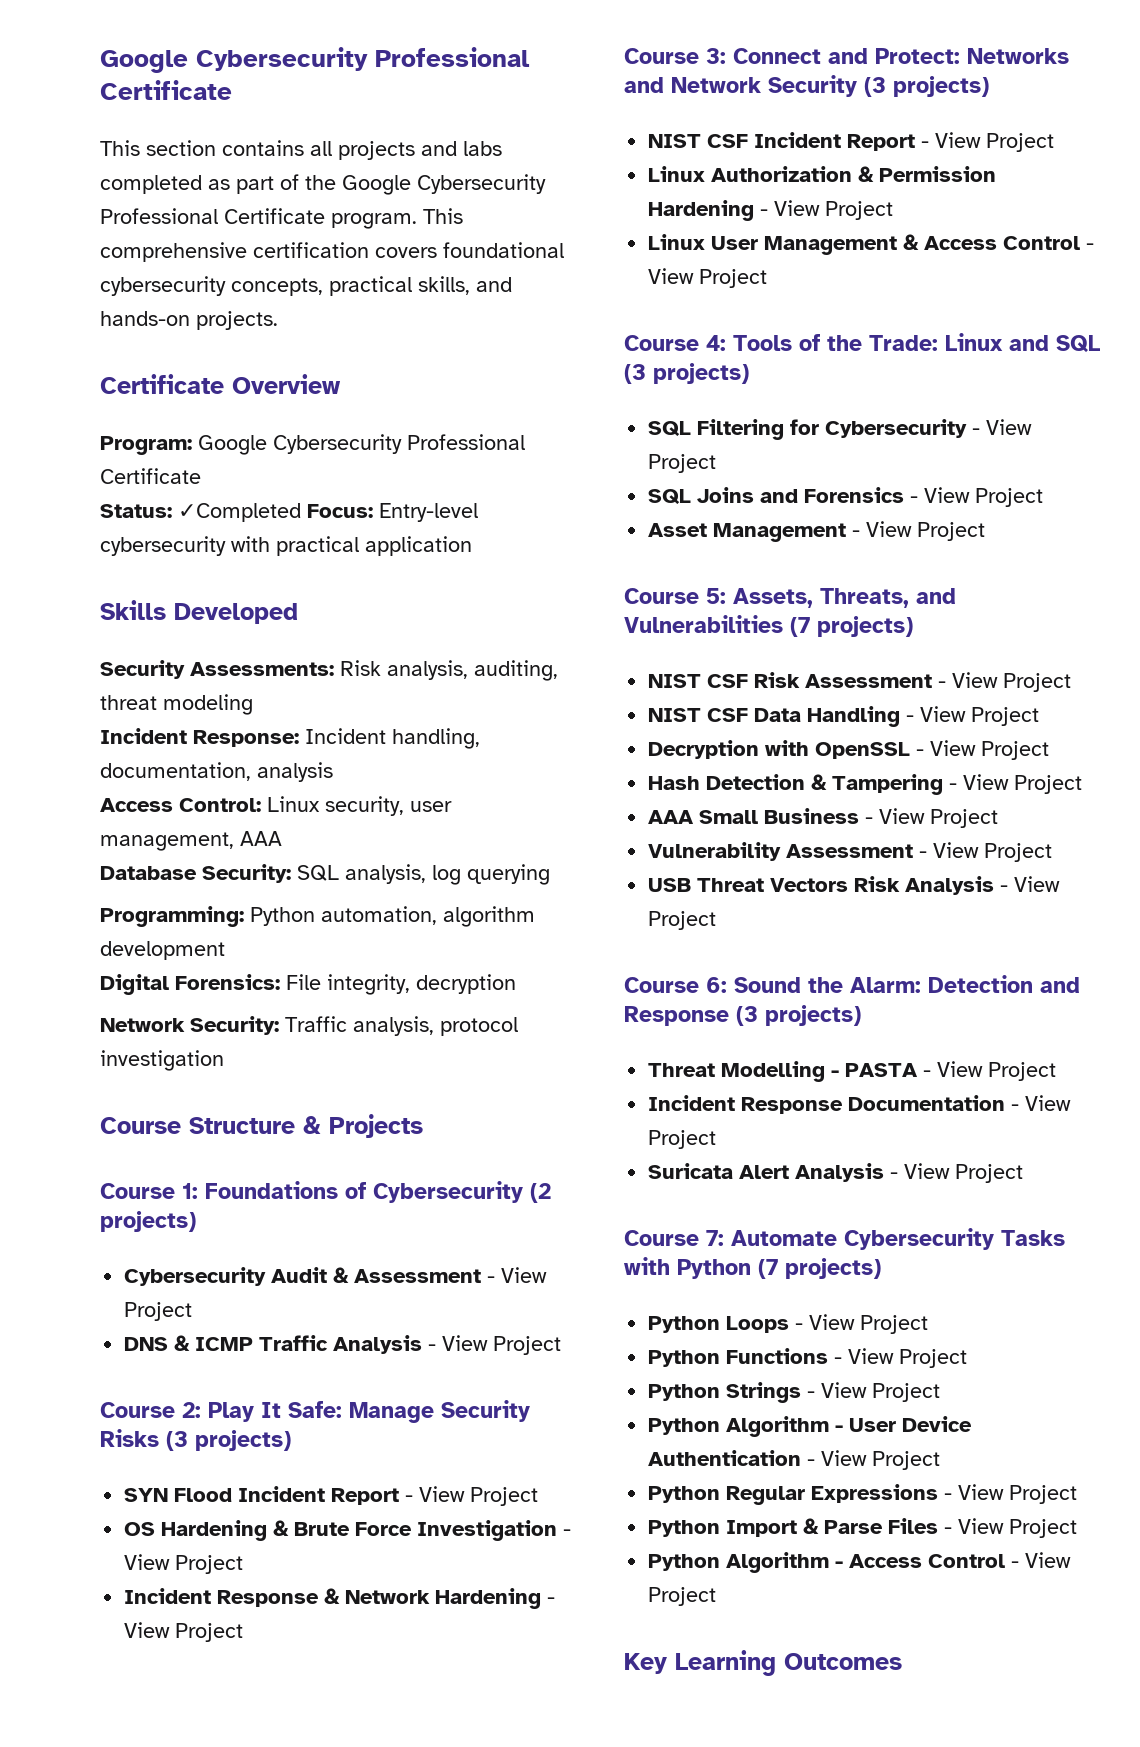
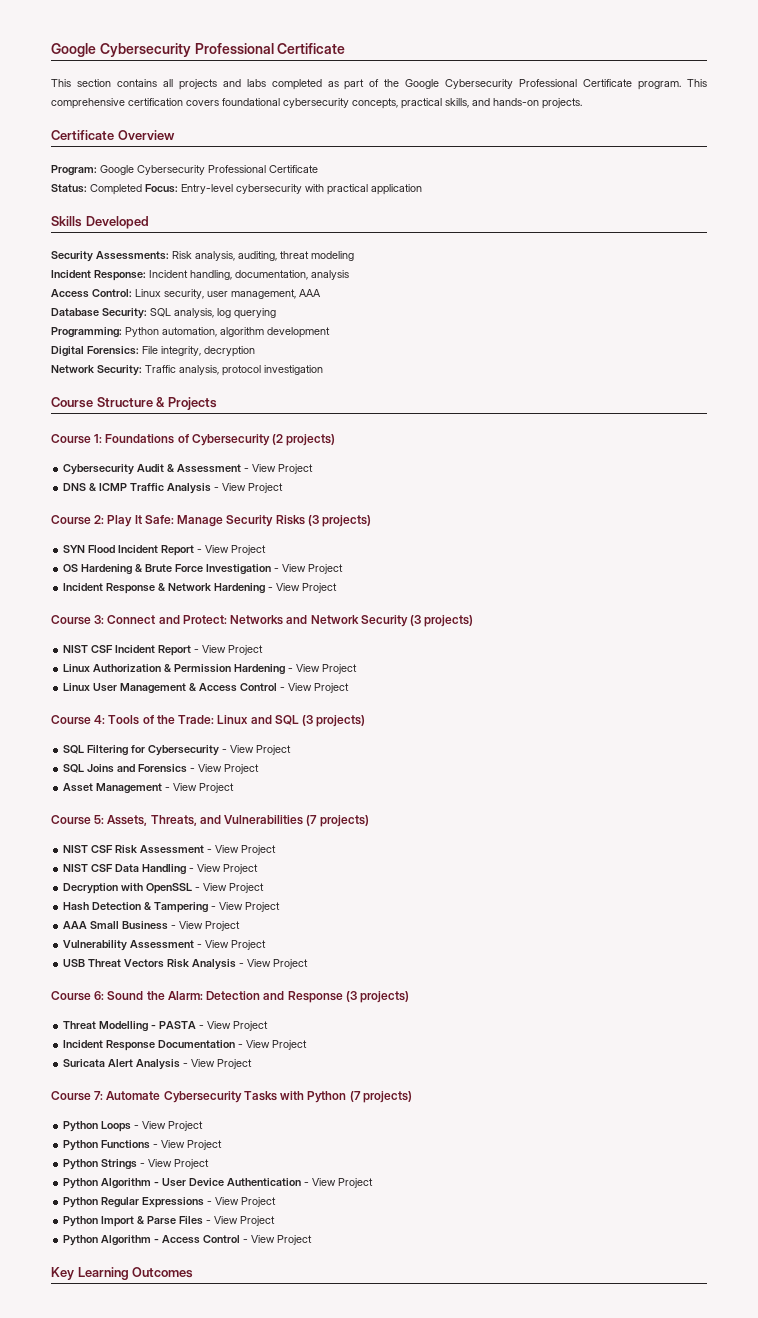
[178,503,301,522] ✓Completed -> [90,184,142,195] Completed

